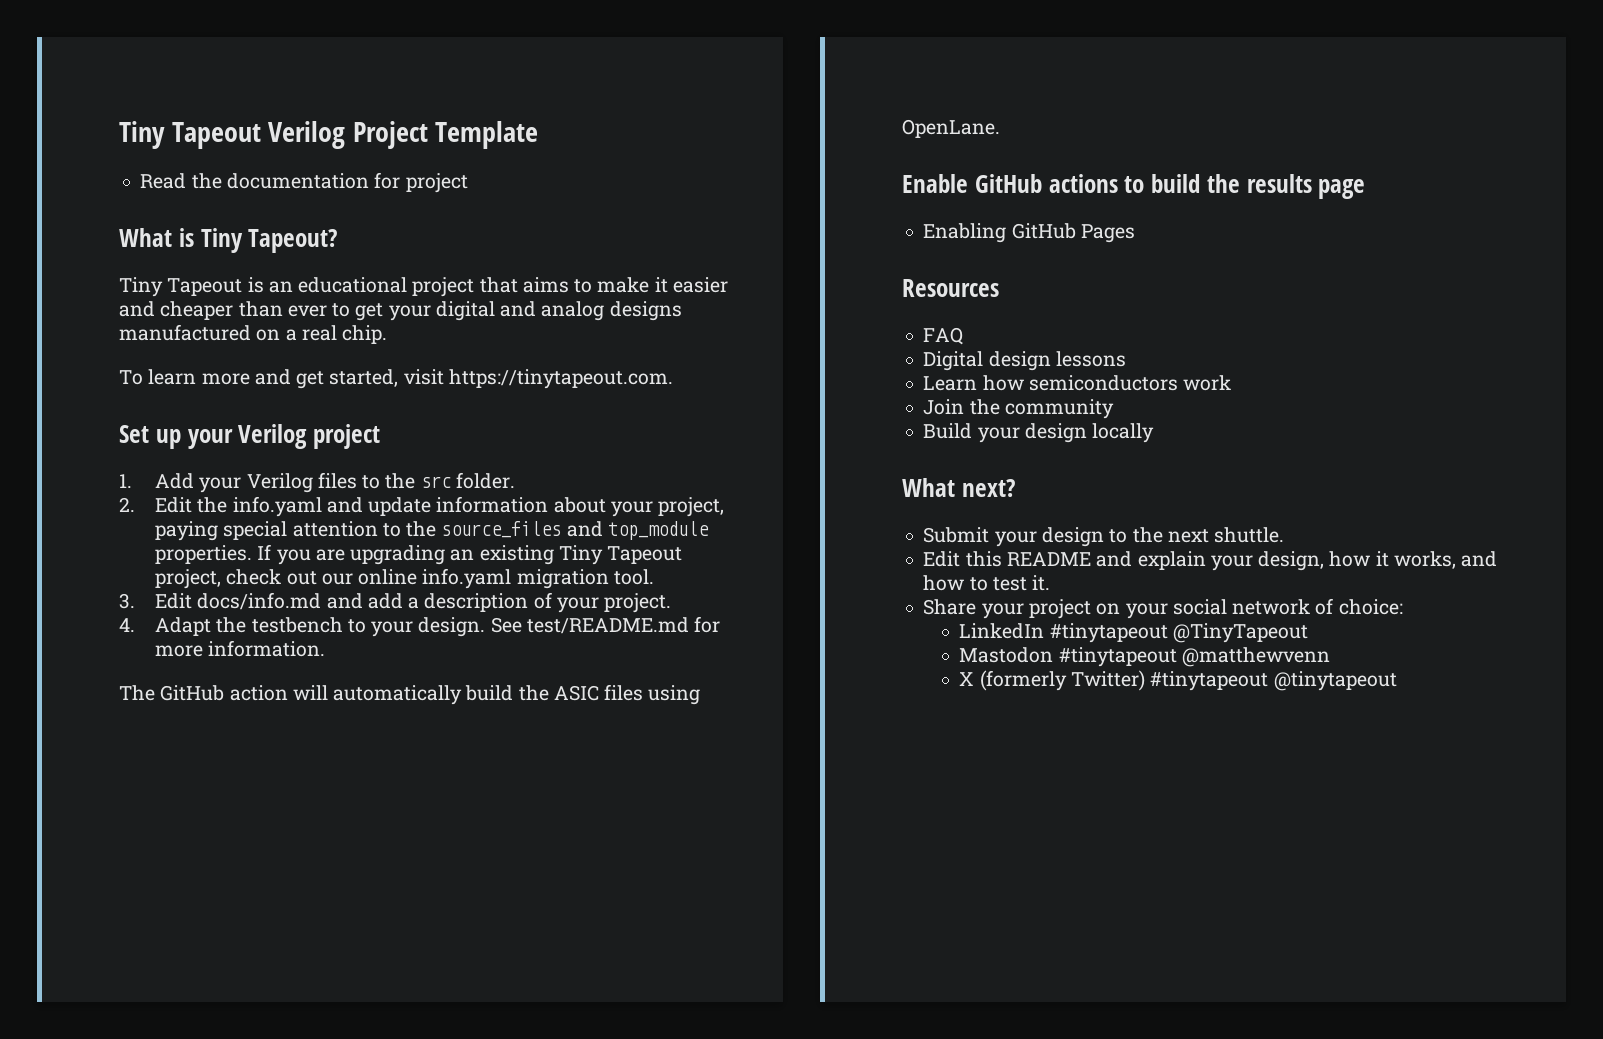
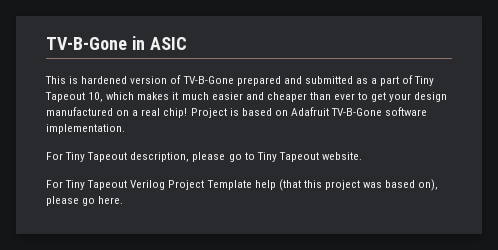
[119,121,539,149] [140,172,468,193] [119,228,339,253] [119,277,668,297] Tiny Tapeout Verilog Project Template // Read the documentation for project // What is Tiny Tapeout? // Tiny Tapeout is an educational project that aims to make it -> [46,36,187,50] [45,75,435,86] [45,92,209,102] TV-B-Gone in ASIC // This is hardened version of TV-B-Gone prepared and submitted as a part of Tiny Tapeout 10, which makes it much
[435,301,682,321] [119,324,388,344] [119,369,673,389] [119,424,380,449] [119,472,515,493] [119,496,725,517] [155,521,709,541] [155,544,683,565] [155,568,654,589] [119,592,672,613] [119,616,721,637] [155,640,326,657] [119,684,701,705] [902,119,1000,138] [902,174,1366,199] [923,223,1135,243] [902,279,999,297] [923,327,964,345] [923,351,1126,371] [923,375,1232,391] [923,399,1114,419] [923,423,1155,443] [902,478,1016,497] [923,527,1285,547] [923,551,1498,571] [923,575,1051,591] [923,598,1403,619] [959,623,1308,643] [959,647,1330,667] [959,670,1397,691] digital and analog designs manufactured on a real chip. // To learn more and get started, visit https://tinytapeout.com. // Set up your Verilog project // 1. Add your Verilog files to the src folder. // 2. Edit the info.yaml and update information about your project, paying special attention to the source_files and top_module properties. If you are upgrading an existing Tiny Tapeout project, check out our online info.yaml migration tool. // 3. Edit docs/info.md and add a description of your project. // 4. Adapt the testbench to your design. See test/README.md for more information. // The GitHub action will automatically build the ASIC files using OpenLane. // Enable GitHub actions to build the results page // Enabling GitHub Pages // Resources // FAQ // Digital design lessons // Learn how semiconductors work // Join the community // Build your design locally // What next? // Submit your design to the next shuttle. // Edit this README and explain your design, how it works, and how to test it. // Share your project on your social network of choice: // LinkedIn #tinytapeout @TinyTapeout // Mastodon #tinytapeout @matthewvenn // X (formerly Twitter) #tinytapeout @tinytapeout -> [414,92,448,102] [46,107,428,118] [46,124,125,134] [46,152,362,162] [46,179,439,191] [46,196,124,206] design manufactured on a real chip! Project is based on Adafruit TV-B-Gone software implementation. // For Tiny Tapeout description, please go to Tiny Tapeout website. // For Tiny Tapeout Verilog Project Template help (that this project was based on), please go here.

